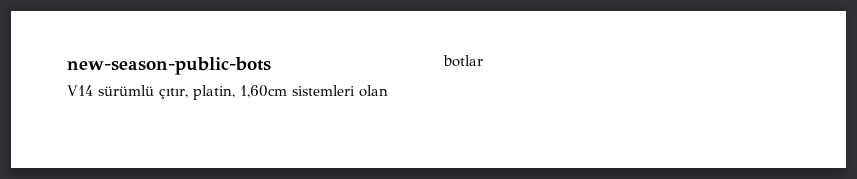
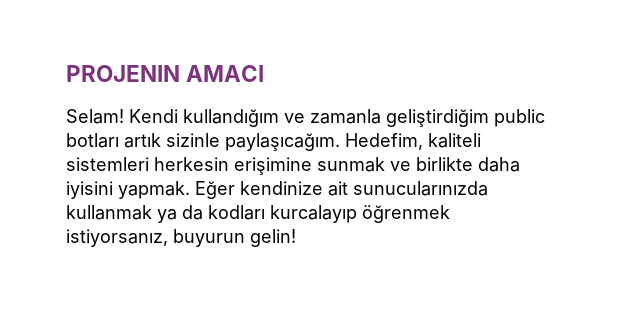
[67,57,271,75] [67,85,388,100] [443,55,483,67] new-season-public-bots // V14 sürümlü çıtır, platin, 1,60cm sistemleri olan botlar -> [66,65,265,82] [66,109,545,127] [66,133,481,151] [66,157,520,175] [66,181,488,199] [66,205,450,223] [66,229,296,247] PROJENIN AMACI // Selam! Kendi kullandığım ve zamanla geliştirdiğim public botları artık sizinle paylaşıcağım. Hedefim, kaliteli sistemleri herkesin erişimine sunmak ve birlikte daha iyisini yapmak. Eğer kendinize ait sunucularınızda kullanmak ya da kodları kurcalayıp öğrenmek istiyorsanız, buyurun gelin!

